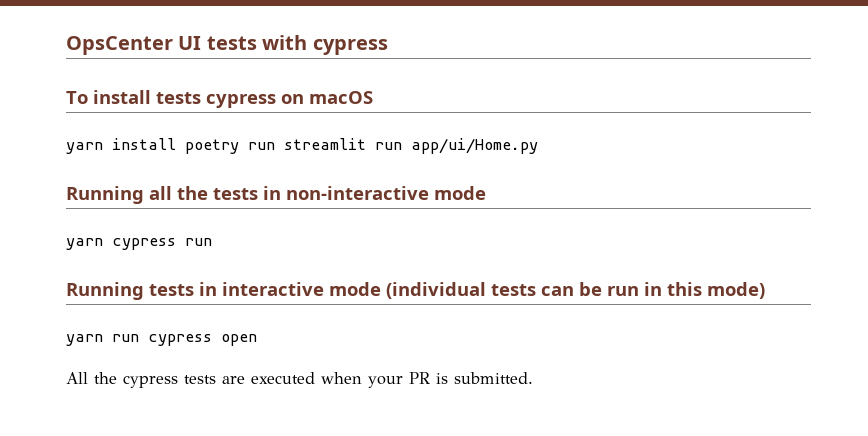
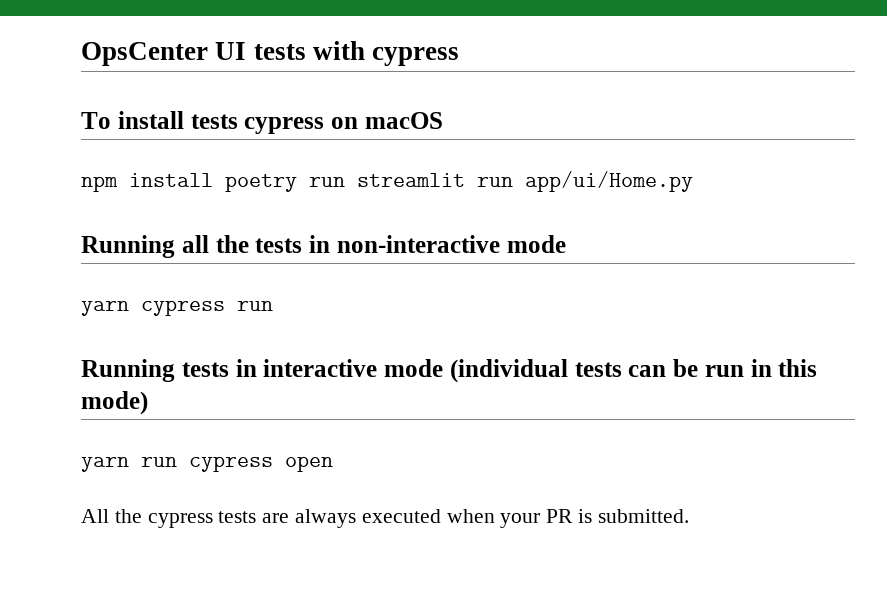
[66,142,103,154] yarn -> [81,176,118,192] npm
(245, 380) none -> [295,509,357,528] always

